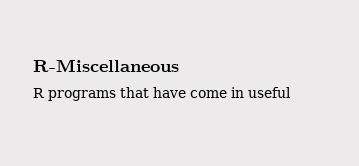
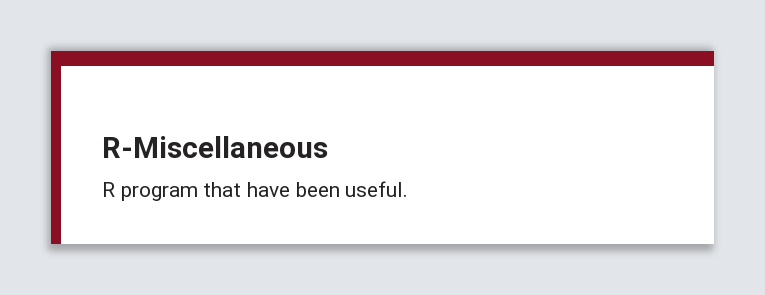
[48,90,116,101] programs -> [120,185,198,201] program
[190,87,291,98] come in useful -> [295,181,409,197] been useful.

